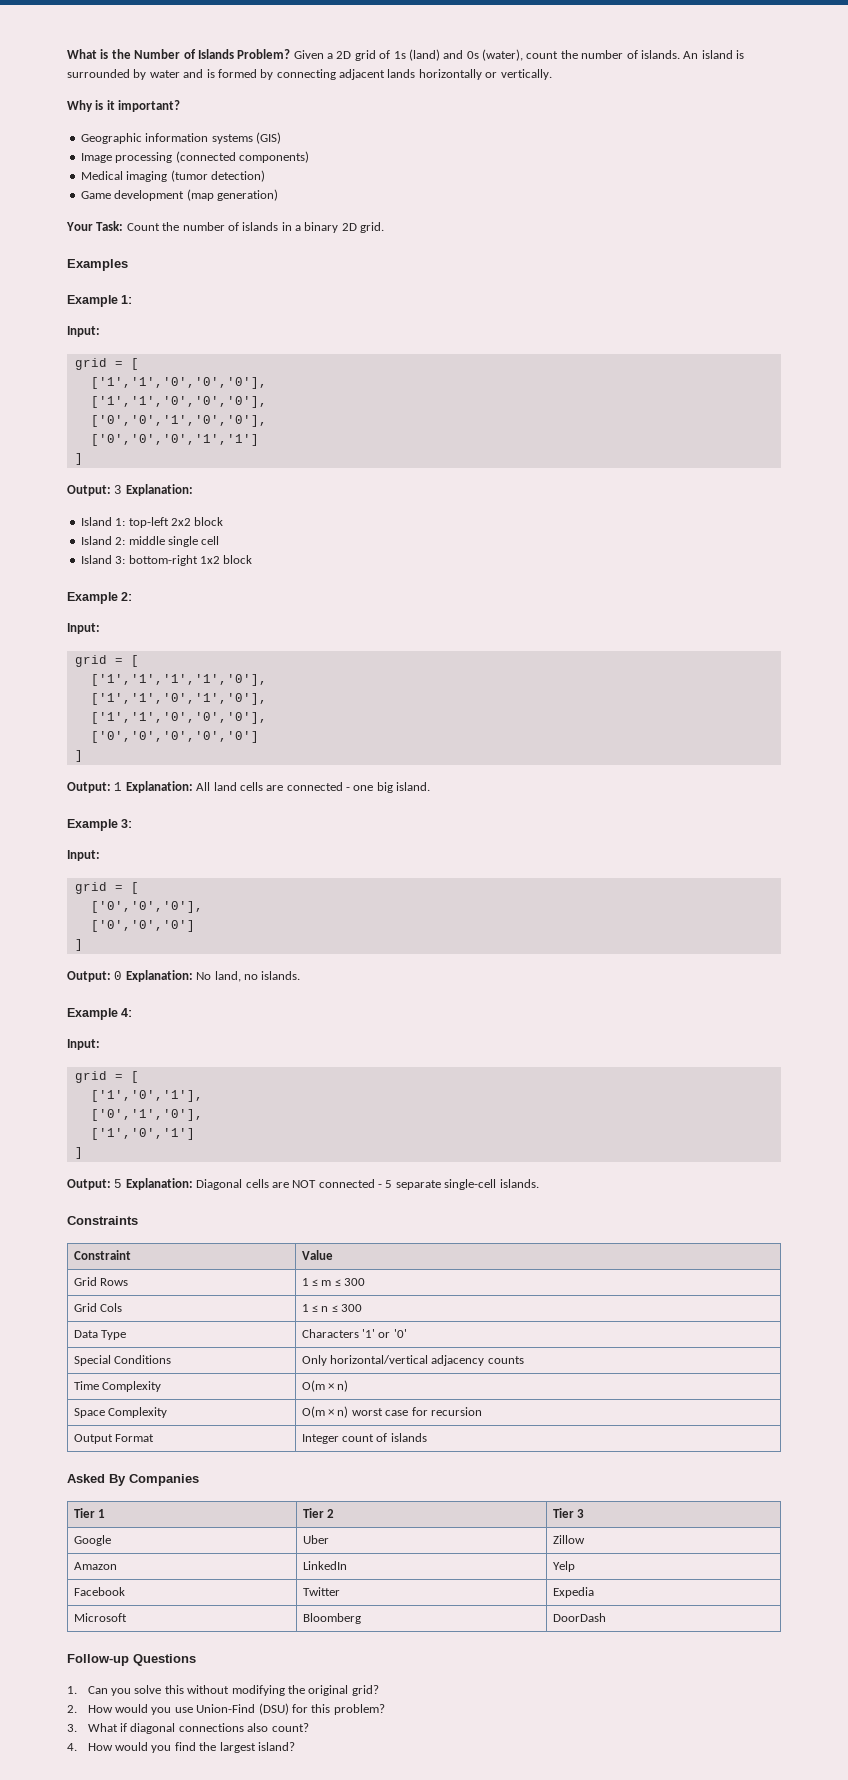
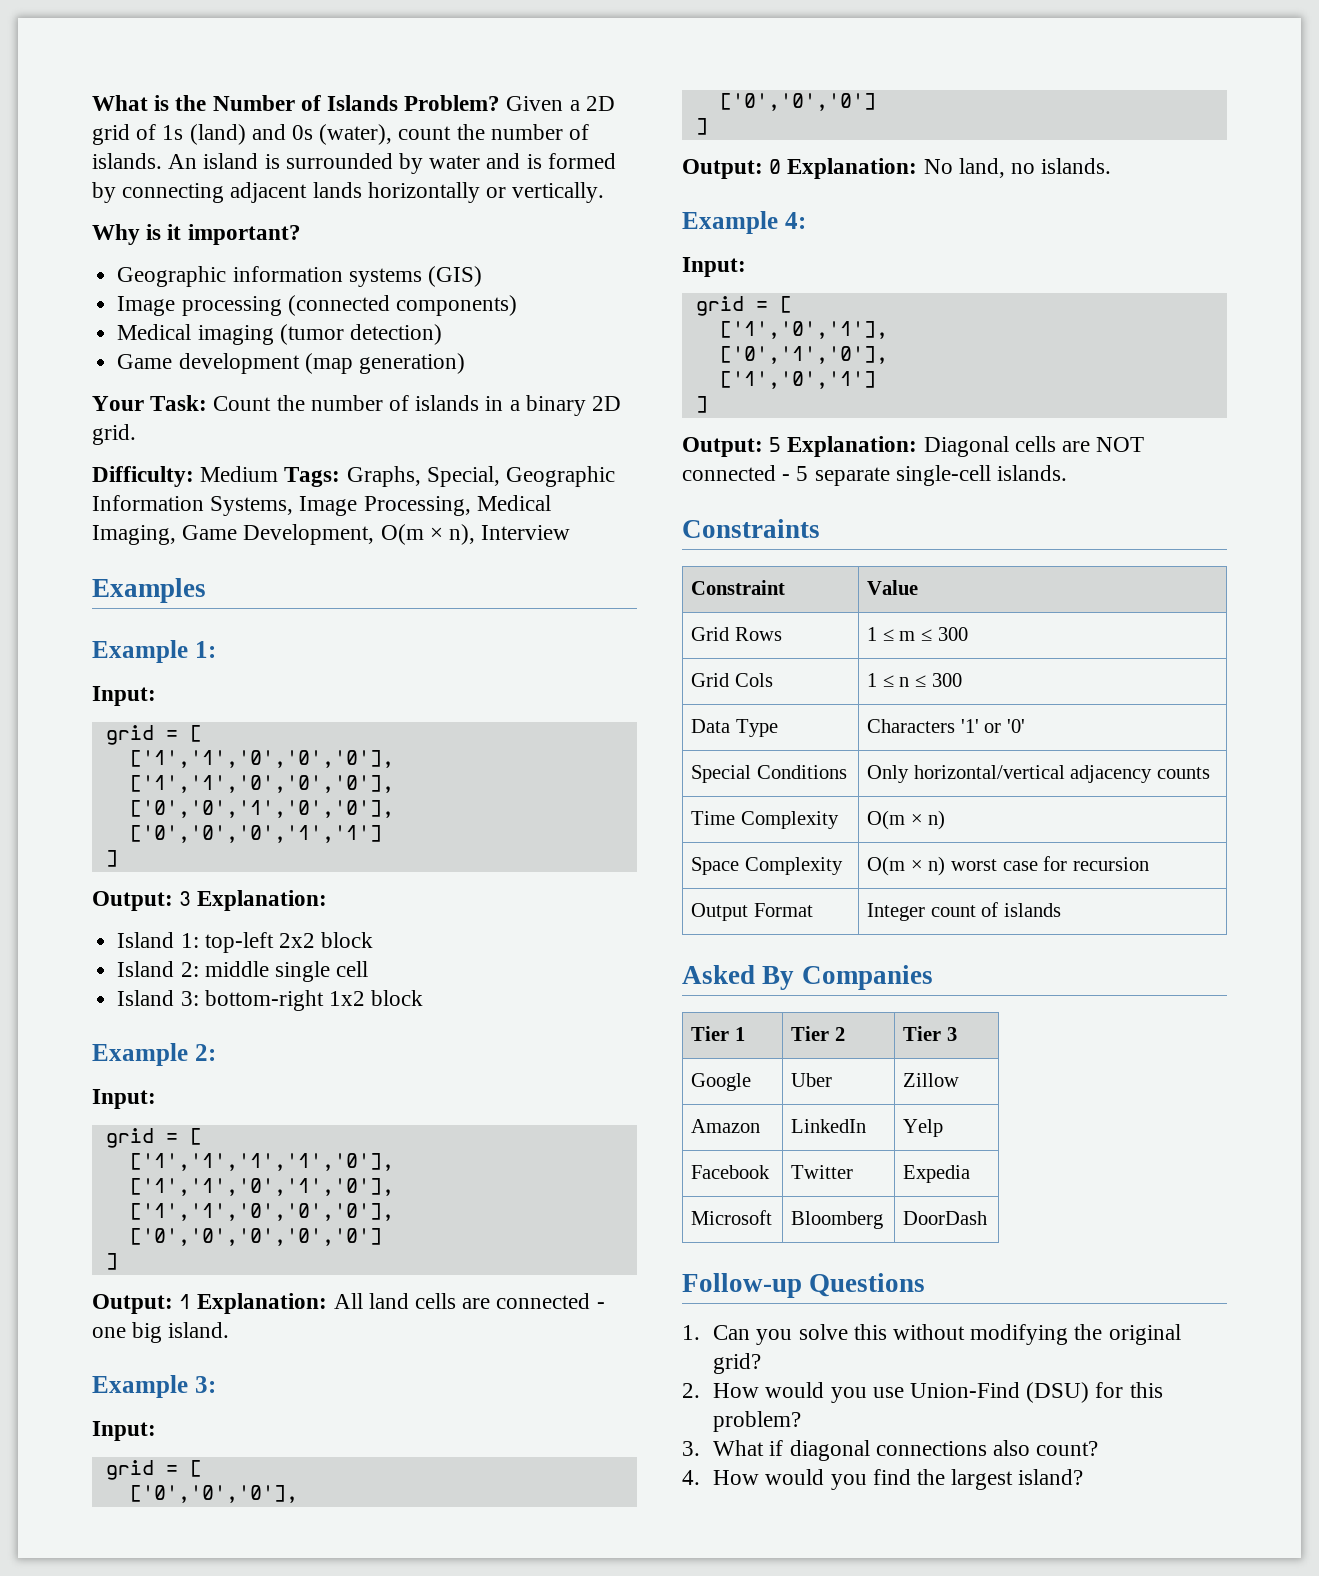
(385, 227) none -> [92,466,616,487] [92,495,551,516] [92,524,571,545] // Difficulty: Medium Tags: Graphs, Special, Geographic Information Systems, Image Processing, Medical Imaging, Game Development, O(m × n), Interview

